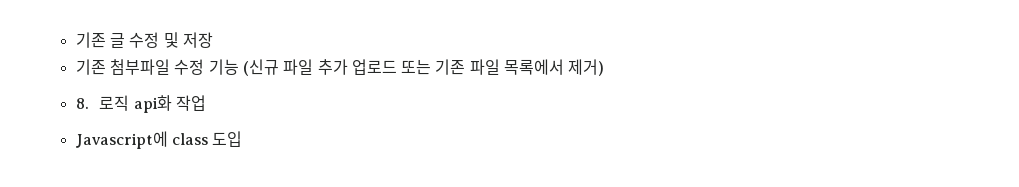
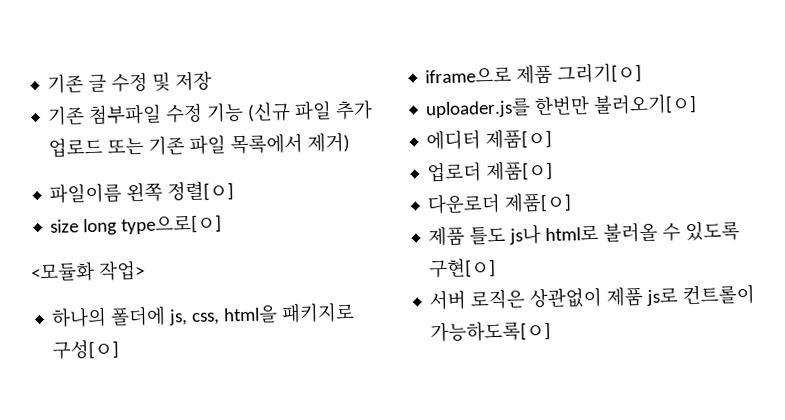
[75,95,207,113] [75,131,243,149] 8. 로직 api화 작업 // Javascript에 class 도입 -> [49,181,235,204] [50,214,223,236] [30,260,145,283] [51,301,356,328] [52,339,120,360] [425,63,643,85] [425,93,698,119] [426,128,553,151] [427,160,554,183] [427,192,573,215] [428,221,741,247] [428,257,497,279] [429,283,756,311] [430,320,552,343] 파일이름 왼쪽 정렬[ㅇ] // size long type으로[ㅇ] // <모듈화 작업> // 하나의 폴더에 js, css, html을 패키지로 구성[ㅇ] // iframe으로 제품 그리기[ㅇ] // uploader.js를 한번만 불러오기[ㅇ] // 에디터 제품[ㅇ] // 업로더 제품[ㅇ] // 다운로더 제품[ㅇ] // 제품 틀도 js나 html로 불러올 수 있도록 구현[ㅇ] // 서버 로직은 상관없이 제품 js로 컨트롤이 가능하도록[ㅇ]

